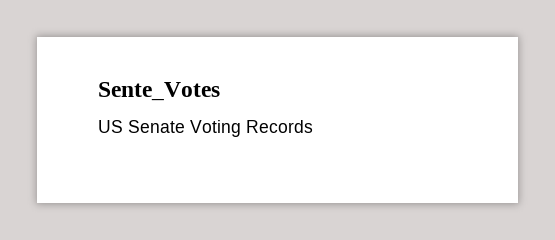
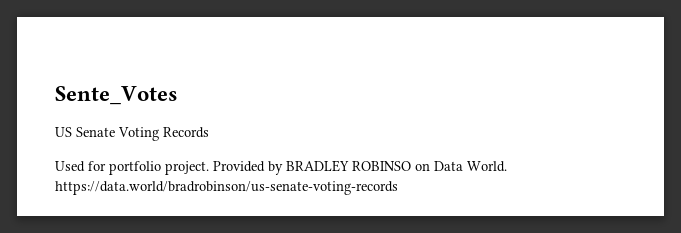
(313, 126) none -> [55,160,507,175] [55,181,398,195] // Used for portfolio project. Provided by BRADLEY ROBINSO on Data World. https://data.world/bradrobinson/us-senate-voting-records

